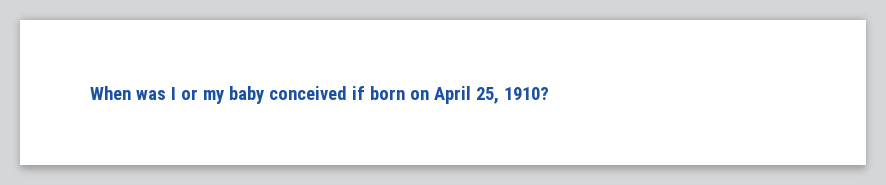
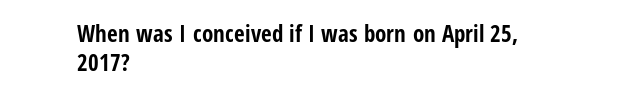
[180,86,365,104] or my baby conceived if -> [192,24,359,42] conceived if I was
[503,87,549,100] 1910? -> [77,54,130,71] 2017?

